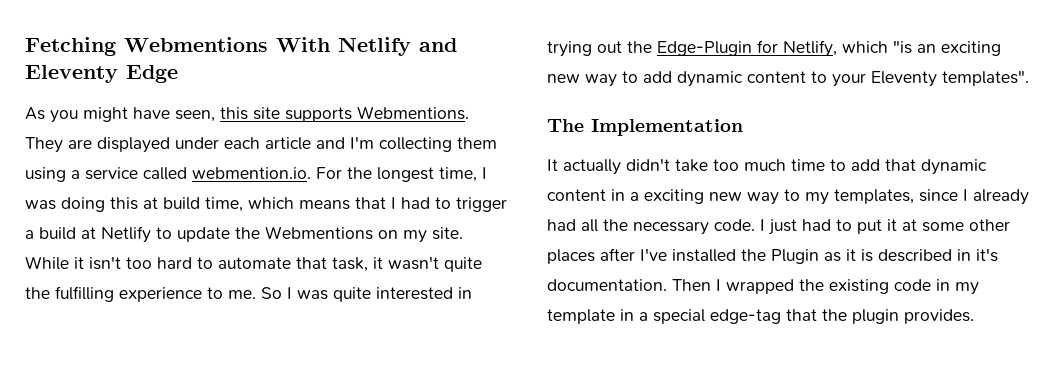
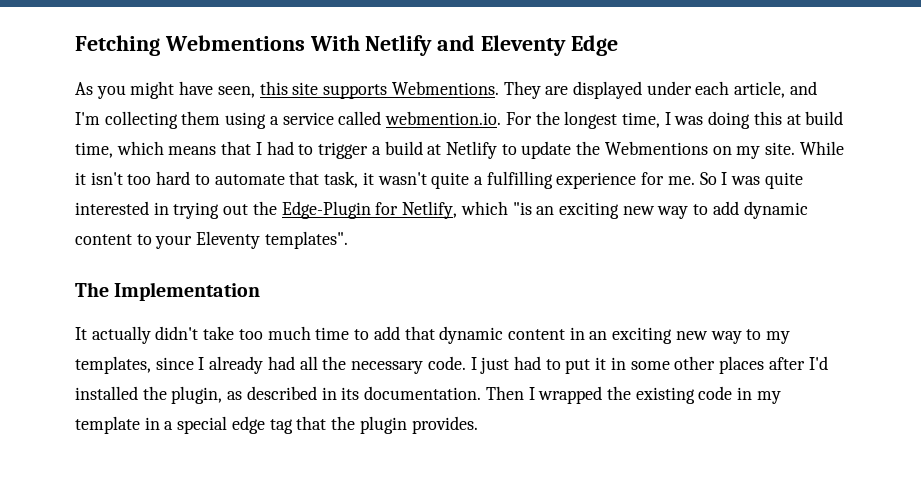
[265,137,311,150] article -> [734,81,786,98] article,
[25,287,50,299] the -> [473,176,483,185] a
[207,287,223,299] to -> [641,172,665,185] for
[630,192,639,201] a -> [589,331,608,340] an
[902,219,917,231] at -> [610,357,626,370] in
[640,248,667,261] I've -> [808,356,828,370] I'd
[771,249,873,264] Plugin as it is -> [171,386,243,404] plugin, as
[976,248,998,262] it's -> [341,387,360,400] its
[710,309,781,324] edge-tag -> [231,416,293,434] edge tag

